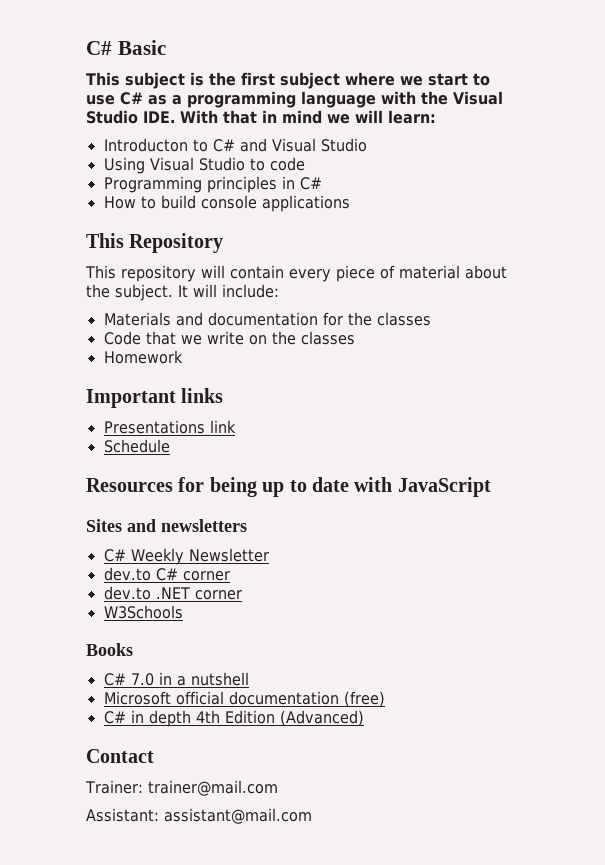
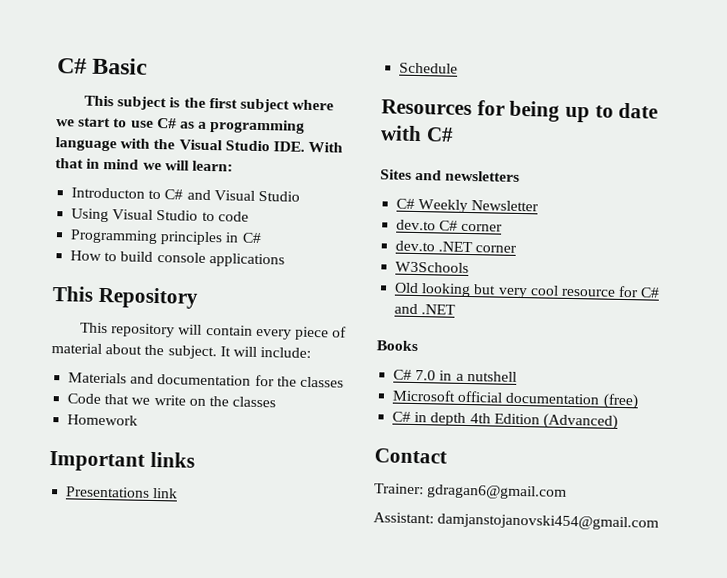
[397,477,491,497] JavaScript -> [425,127,454,142] C#
(183, 612) none -> [394,282,661,299] [394,303,457,315] // Old looking but very cool resource for C# and .NET
[147,780,278,796] trainer@mail.com -> [427,484,568,500] gdragan6@gmail.com
[164,808,312,824] assistant@mail.com -> [437,513,660,531] damjanstojanovski454@gmail.com

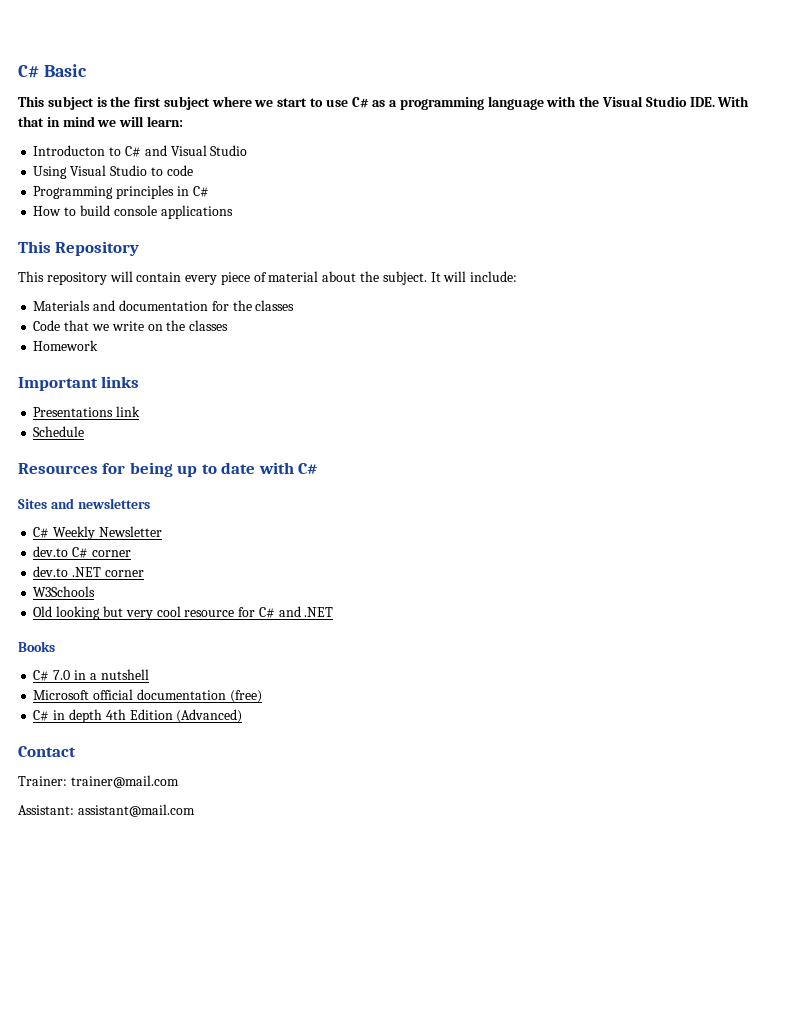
[427,484,568,500] gdragan6@gmail.com -> [70,775,179,788] trainer@mail.com
[437,513,660,531] damjanstojanovski454@gmail.com -> [77,804,195,817] assistant@mail.com

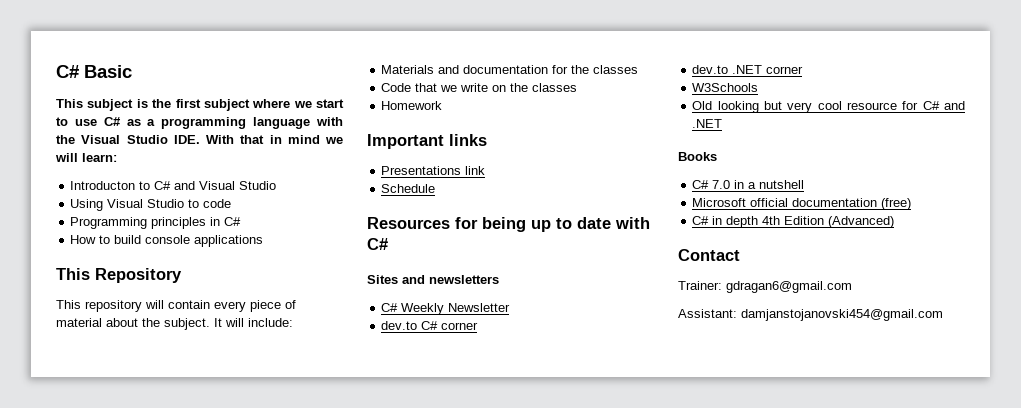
[70,775,179,788] trainer@mail.com -> [726,281,852,293] gdragan6@gmail.com
[77,804,195,817] assistant@mail.com -> [741,309,943,321] damjanstojanovski454@gmail.com

